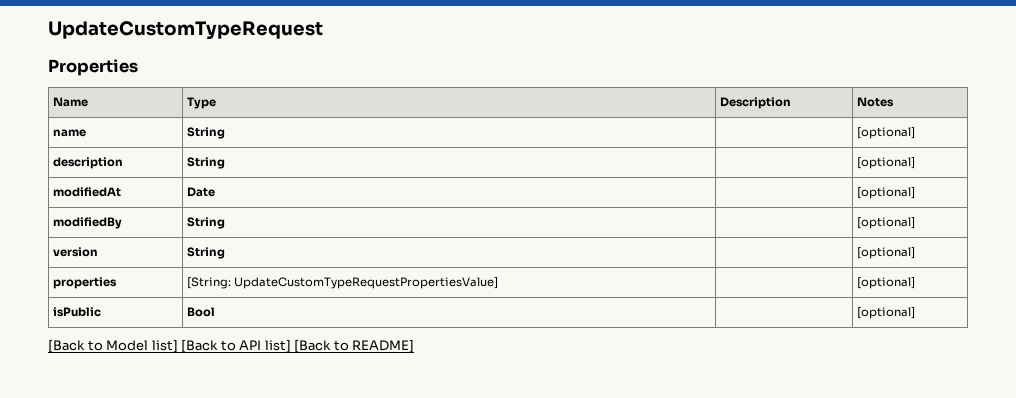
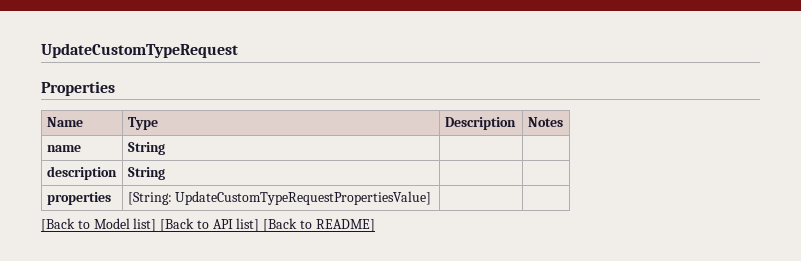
[857,127,916,139] [optional] -> (165, 148) none
[857,157,916,169] [53,187,122,197] [187,187,216,197] [857,187,916,199] [53,217,123,229] [187,217,226,229] [857,217,916,229] [53,247,99,257] [187,247,226,259] [857,247,916,259] [optional] // modifiedAt | Date | | [optional] // modifiedBy | String | | [optional] // version | String | | [optional] -> (165, 173) none
[857,277,916,289] [53,307,102,317] [187,307,216,317] [857,307,916,319] [optional] // isPublic | Bool | | [optional] -> (432, 198) none

